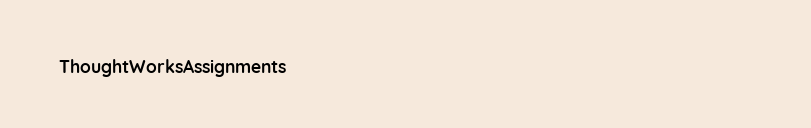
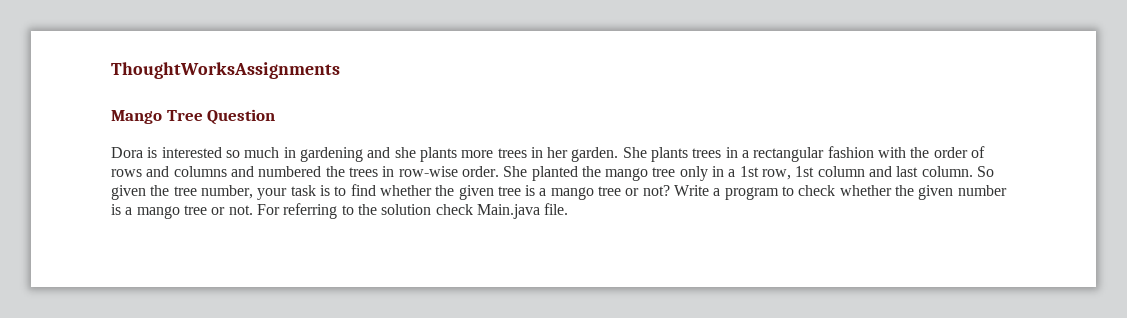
(286, 68) none -> [111,109,276,125] [111,146,986,162] [111,166,995,181] [111,184,1007,200] [111,203,569,219] // Mango Tree Question // Dora is interested so much in gardening and she plants more trees in her garden. She plants trees in a rectangular fashion with the order of rows and columns and numbered the trees in row-wise order. She planted the mango tree only in a 1st row, 1st column and last column. So given the tree number, your task is to find whether the given tree is a mango tree or not? Write a program to check whether the given number is a mango tree or not. For referring to the solution check Main.java file.

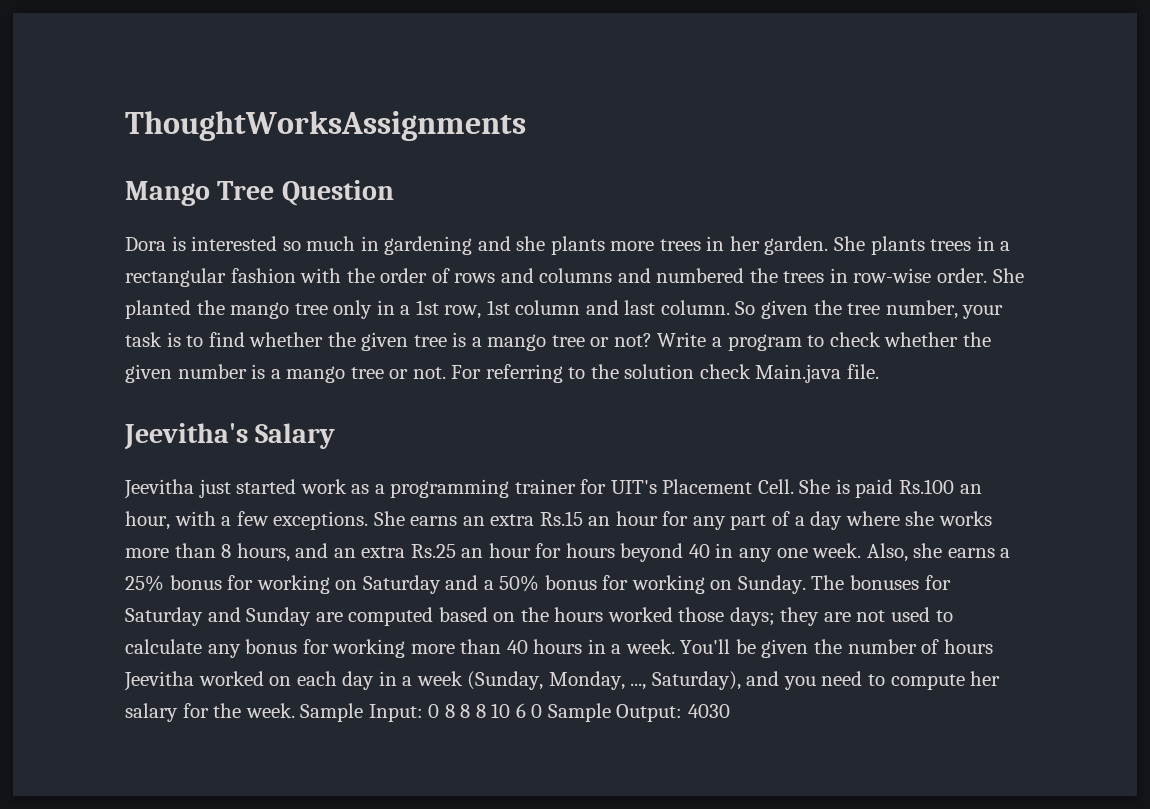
(569, 209) none -> [124,423,336,450] [124,479,982,499] [125,511,992,530] [125,543,1011,562] [125,575,951,594] [125,607,953,626] [125,639,993,658] [124,671,1001,691] [125,703,731,722] // Jeevitha's Salary // Jeevitha just started work as a programming trainer for UIT's Placement Cell. She is paid Rs.100 an hour, with a few exceptions. She earns an extra Rs.15 an hour for any part of a day where she works more than 8 hours, and an extra Rs.25 an hour for hours beyond 40 in any one week. Also, she earns a 25% bonus for working on Saturday and a 50% bonus for working on Sunday. The bonuses for Saturday and Sunday are computed based on the hours worked those days; they are not used to calculate any bonus for working more than 40 hours in a week. You'll be given the number of hours Jeevitha worked on each day in a week (Sunday, Monday, ..., Saturday), and you need to compute her salary for the week. Sample Input: 0 8 8 8 10 6 0 Sample Output: 4030

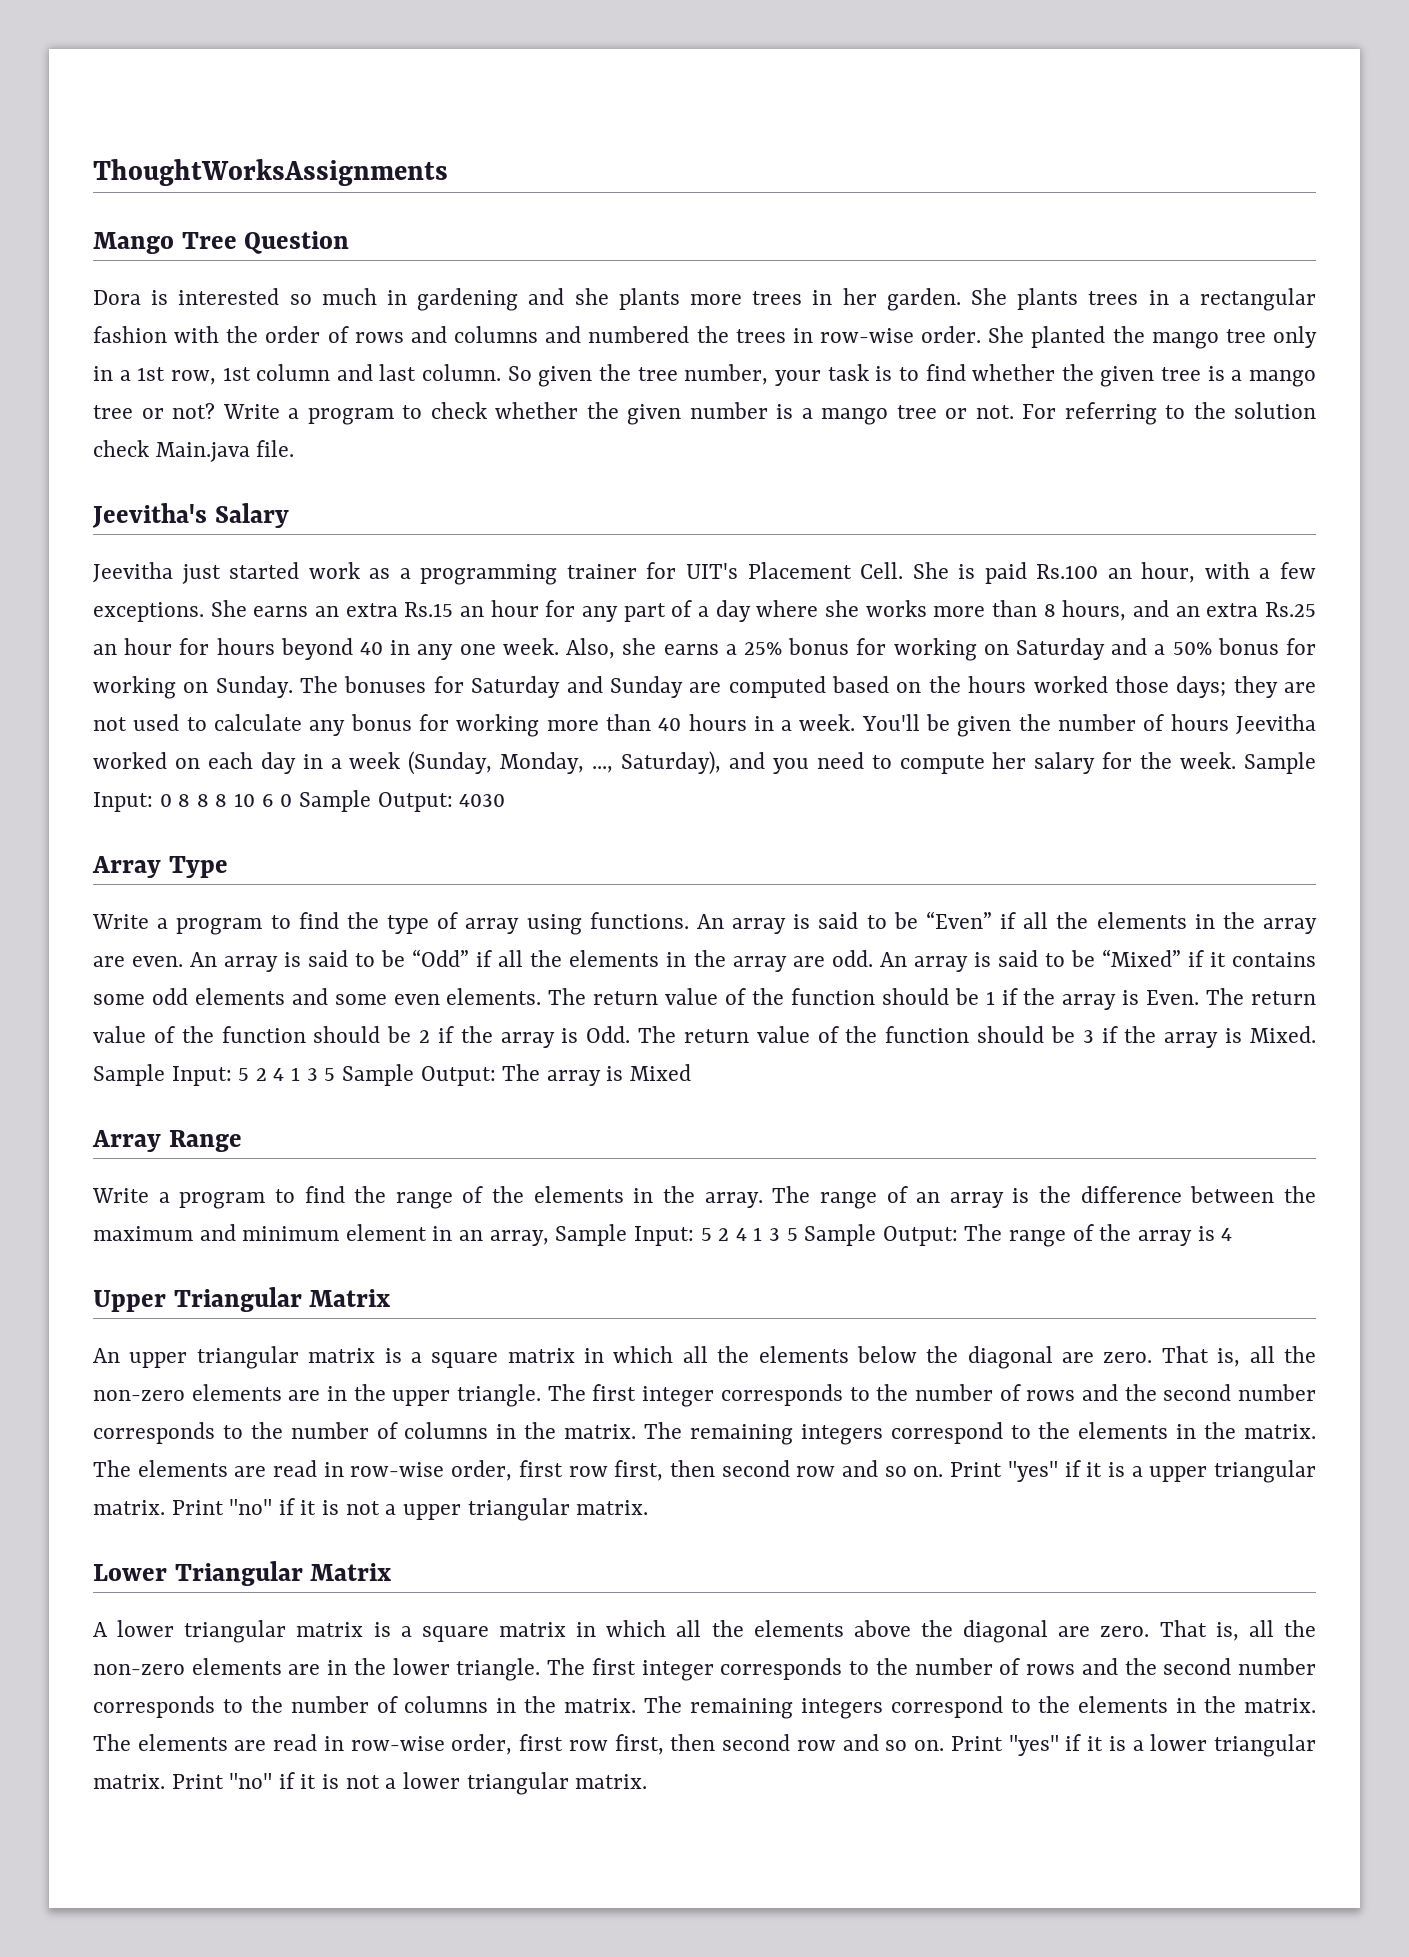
(731, 711) none -> [92,856,228,878] [92,911,1317,935] [93,949,1316,972] [93,988,1316,1010] [93,1026,1316,1048] [93,1064,691,1086] [92,1130,242,1152] [92,1186,1316,1209] [93,1224,1233,1247] [93,1287,391,1312] [93,1346,1316,1369] [93,1384,1317,1407] [93,1422,1317,1445] [93,1460,1316,1483] [93,1498,649,1521] [93,1561,392,1586] [93,1620,1316,1643] [93,1658,1316,1681] [93,1696,1317,1719] [93,1734,1316,1757] [93,1772,648,1795] // Array Type // Write a program to find the type of array using functions. An array is said to be “Even” if all the elements in the array are even. An array is said to be “Odd” if all the elements in the array are odd. An array is said to be “Mixed” if it contains some odd elements and some even elements. The return value of the function should be 1 if the array is Even. The return value of the function should be 2 if the array is Odd. The return value of the function should be 3 if the array is Mixed. Sample Input: 5 2 4 1 3 5 Sample Output: The array is Mixed // Array Range // Write a program to find the range of the elements in the array. The range of an array is the difference between the maximum and minimum element in an array, Sample Input: 5 2 4 1 3 5 Sample Output: The range of the array is 4 // Upper Triangular Matrix // An upper triangular matrix is a square matrix in which all the elements below the diagonal are zero. That is, all the non-zero elements are in the upper triangle. The first integer corresponds to the number of rows and the second number corresponds to the number of columns in the matrix. The remaining integers correspond to the elements in the matrix. The elements are read in row-wise order, first row first, then second row and so on. Print "yes" if it is a upper triangular matrix. Print "no" if it is not a upper triangular matrix. // Lower Triangular Matrix // A lower triangular matrix is a square matrix in which all the elements above the diagonal are zero. That is, all the non-zero elements are in the lower triangle. The first integer corresponds to the number of rows and the second number corresponds to the number of columns in the matrix. The remaining integers correspond to the elements in the matrix. The elements are read in row-wise order, first row first, then second row and so on. Print "yes" if it is a lower triangular matrix. Print "no" if it is not a lower triangular matrix.

